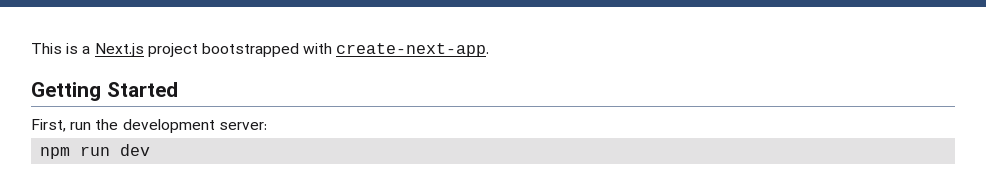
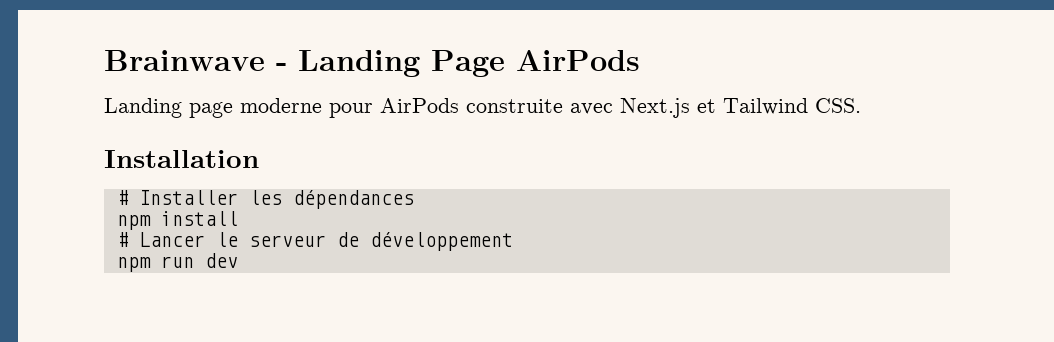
[31,43,490,57] [31,82,178,101] [31,119,267,133] This is a Next.js project bootstrapped with create-next-app. // Getting Started // First, run the development server: -> [104,50,640,77] [104,98,861,118] [104,150,259,168] [116,190,414,209] [116,211,238,230] [116,232,513,251] Brainwave - Landing Page AirPods // Landing page moderne pour AirPods construite avec Next.js et Tailwind CSS. // Installation // # Installer les dépendances // npm install // # Lancer le serveur de développement

